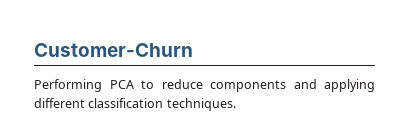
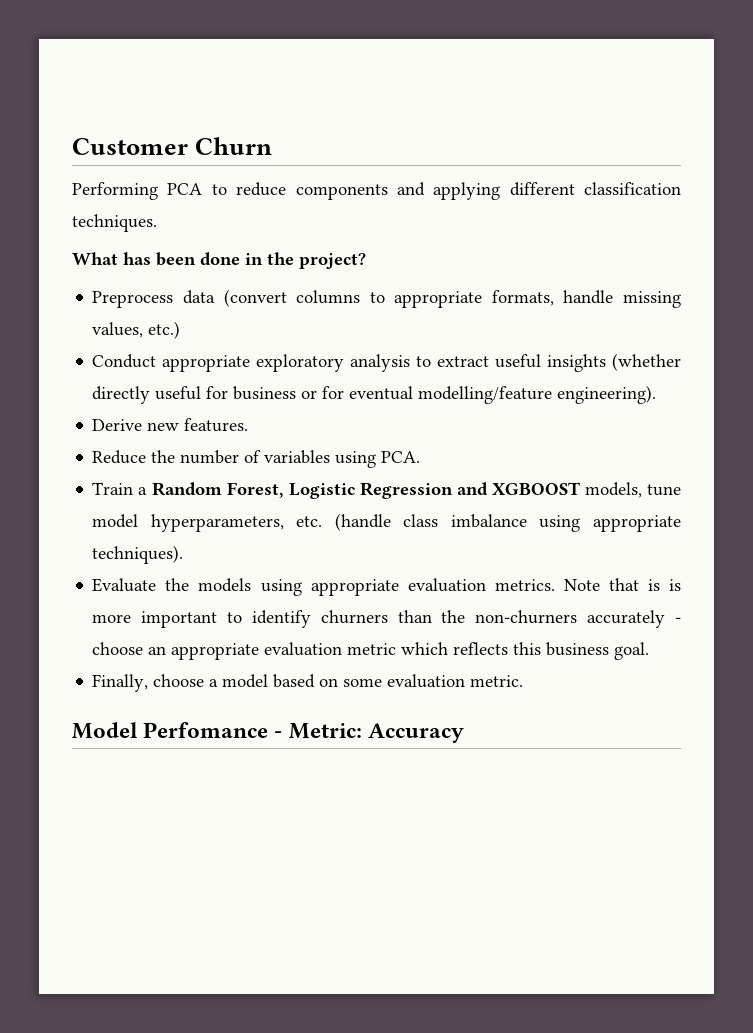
[34,43,193,57] Customer-Churn -> [72,137,273,155] Customer Churn
(236, 104) none -> [72,252,366,269] [92,289,681,308] [92,321,181,339] [92,353,681,372] [92,385,657,404] [92,418,249,432] [92,450,421,468] [92,482,681,499] [92,513,681,532] [92,545,184,564] [92,578,682,596] [92,610,682,628] [92,642,650,660] [92,674,524,692] [72,722,464,743] // What has been done in the project? // Preprocess data (convert columns to appropriate formats, handle missing values, etc.) // Conduct appropriate exploratory analysis to extract useful insights (whether directly useful for business or for eventual modelling/feature engineering). // Derive new features. // Reduce the number of variables using PCA. // Train a Random Forest, Logistic Regression and XGBOOST models, tune model hyperparameters, etc. (handle class imbalance using appropriate techniques). // Evaluate the models using appropriate evaluation metrics. Note that is is more important to identify churners than the non-churners accurately - choose an appropriate evaluation metric which reflects this business goal. // Finally, choose a model based on some evaluation metric. // Model Perfomance - Metric: Accuracy

